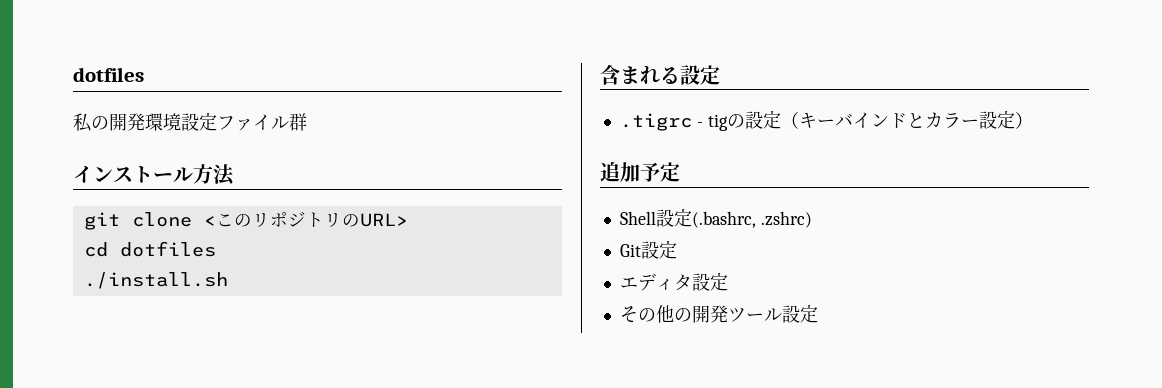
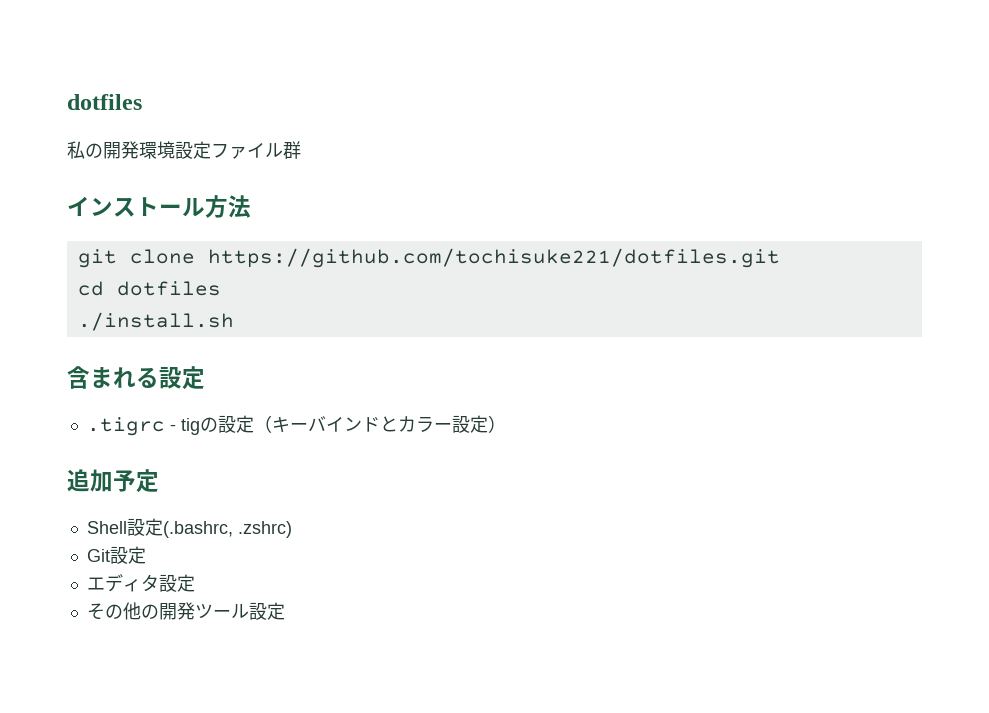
[203,211,408,228] <このリポジトリのURL> -> [207,248,780,268] https://github.com/tochisuke221/dotfiles.git

